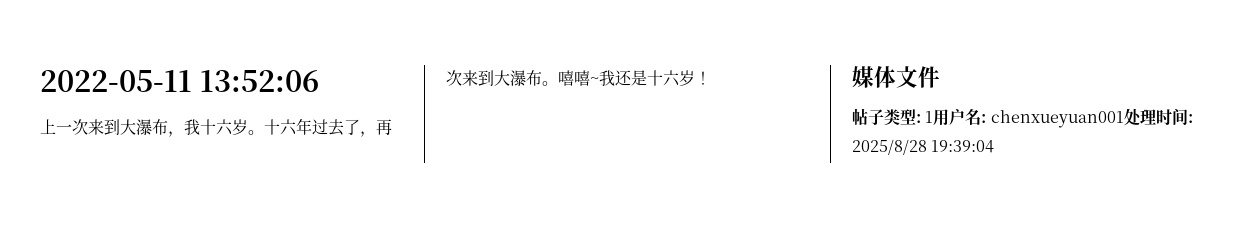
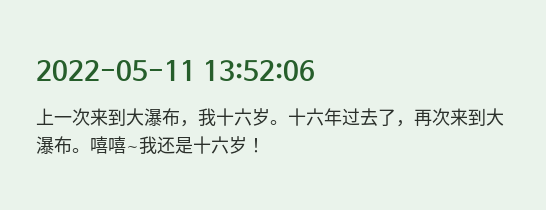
[852,66,940,88] [852,108,1193,128] [852,139,995,155] // 媒体文件 // 帖子类型: 1用户名: chenxueyuan001处理时间: 2025/8/28 19:39:04 -> (265, 145) none

